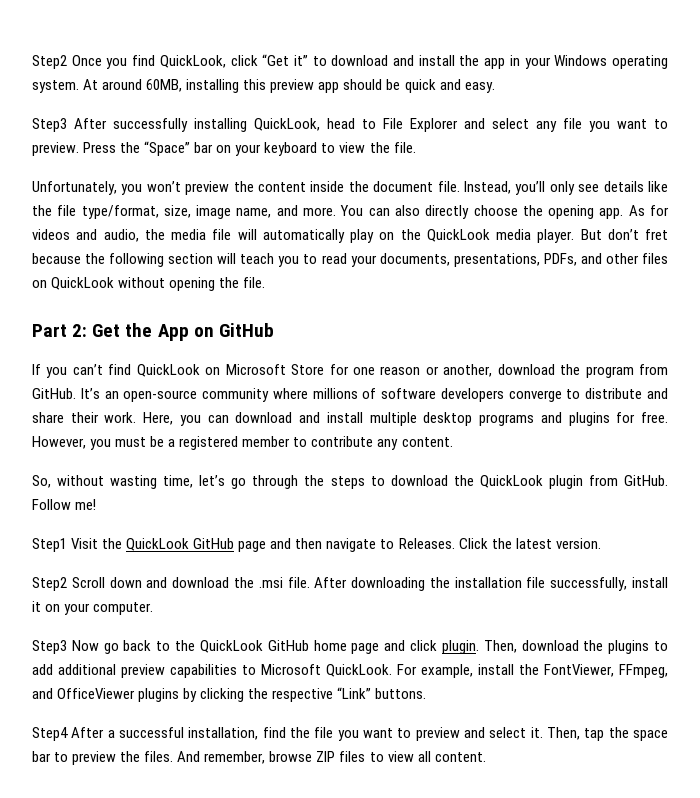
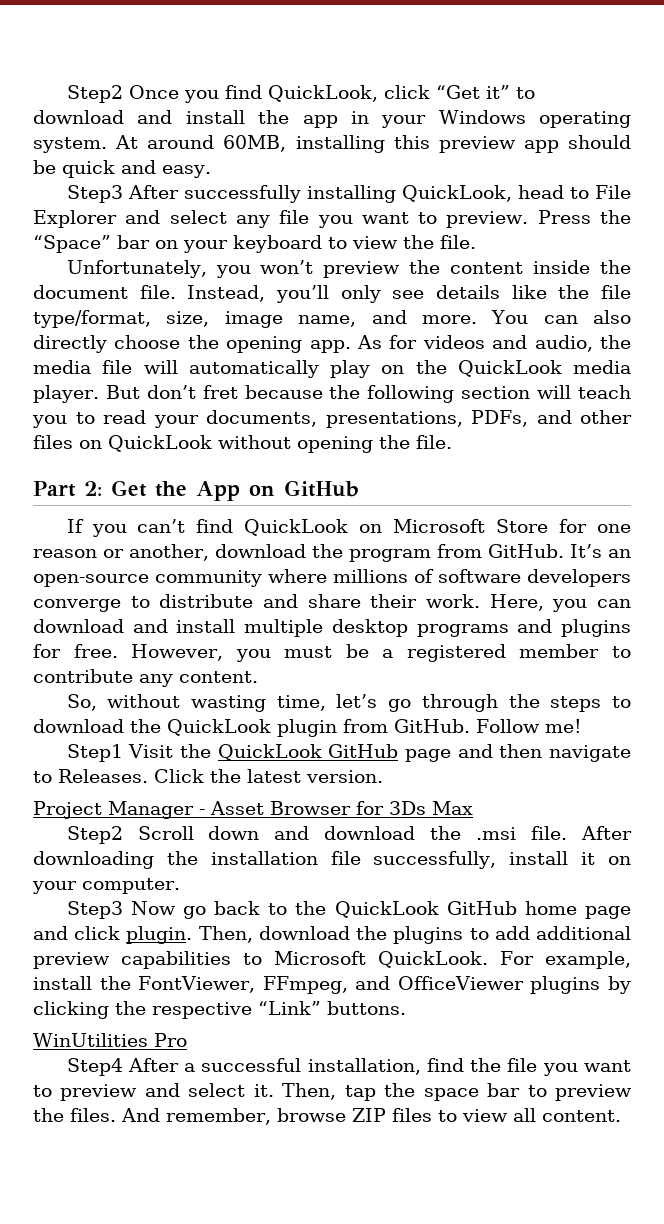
(601, 543) none -> [33,801,473,819] // Project Manager - Asset Browser for 3Ds Max
(427, 693) none -> [33,1033,187,1047] // WinUtilities Pro

